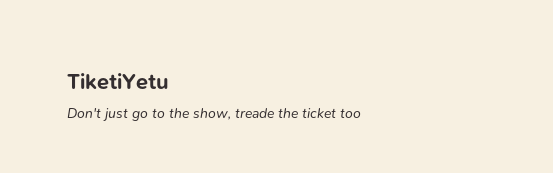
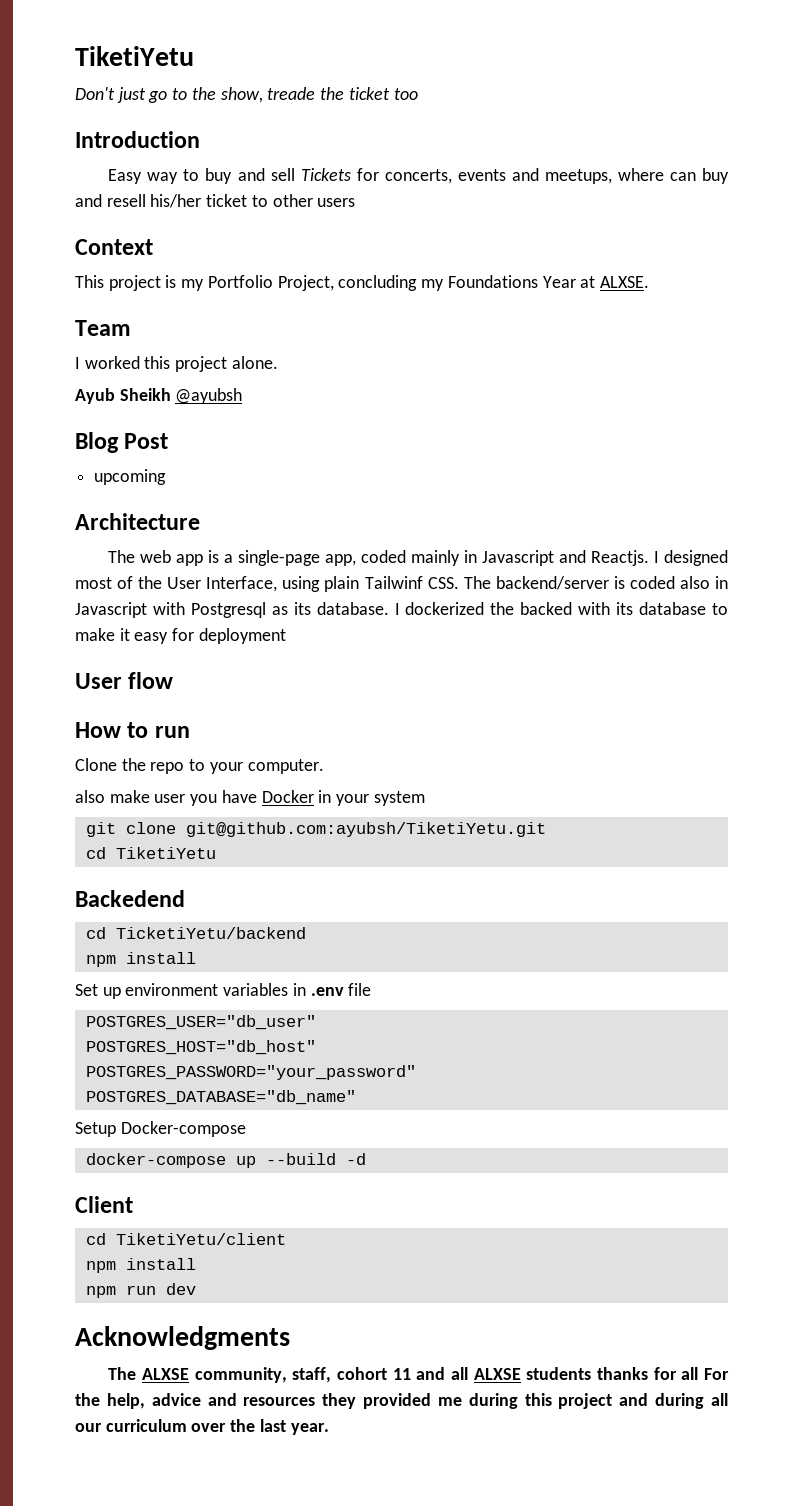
(361, 113) none -> [75,131,200,148] [108,168,729,184] [75,194,356,208] [75,239,153,255] [75,275,649,291] [75,320,131,336] [75,356,278,372] [75,388,243,404] [75,432,169,453] [94,469,167,485] [75,513,200,530] [108,550,729,566] [75,576,728,592] [75,602,728,618] [75,628,286,644] [75,672,174,689] [75,722,190,738] [75,758,324,774] [75,790,425,806] [85,822,546,837] [85,847,216,859] [75,890,185,907] [85,927,306,939] [85,952,196,967] [75,983,372,999] [85,1015,316,1030] [85,1040,316,1055] [85,1065,416,1080] [85,1090,356,1105] [75,1121,246,1137] [85,1153,366,1168] [75,1196,133,1213] [85,1233,286,1245] [85,1258,196,1273] [85,1283,196,1298] [75,1326,290,1350] [108,1367,730,1383] [75,1393,728,1409] [75,1419,329,1435] // Introduction // Easy way to buy and sell Tickets for concerts, events and meetups, where can buy and resell his/her ticket to other users // Context // This project is my Portfolio Project, concluding my Foundations Year at ALXSE. // Team // I worked this project alone. // Ayub Sheikh @ayubsh // Blog Post // upcoming // Architecture // The web app is a single-page app, coded mainly in Javascript and Reactjs. I designed most of the User Interface, using plain Tailwinf CSS. The backend/server is coded also in Javascript with Postgresql as its database. I dockerized the backed with its database to make it easy for deployment // User flow // How to run // Clone the repo to your computer. // also make user you have Docker in your system // git clone git@github.com:ayubsh/TiketiYetu.git // cd TiketiYetu // Backedend // cd TicketiYetu/backend // npm install // Set up environment variables in .env file // POSTGRES_USER="db_user" // POSTGRES_HOST="db_host" // POSTGRES_PASSWORD="your_password" // POSTGRES_DATABASE="db_name" // Setup Docker-compose // docker-compose up --build -d // Client // cd TiketiYetu/client // npm install // npm run dev // Acknowledgments // The ALXSE community, staff, cohort 11 and all ALXSE students thanks for all For the help, advice and resources they provided me during this project and during all our curriculum over the last year.

